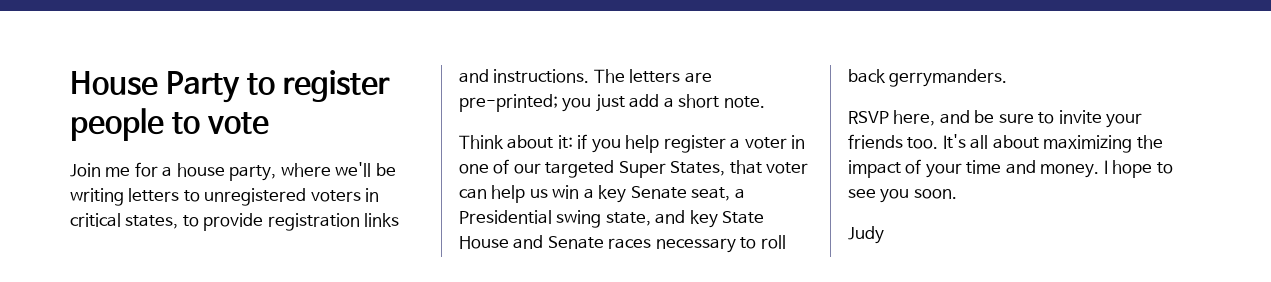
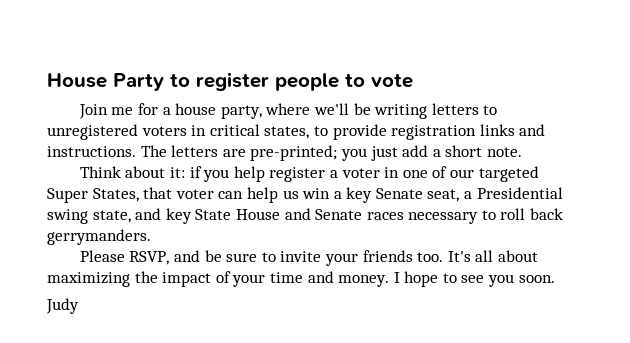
[848,110,936,126] RSVP here, -> [79,250,170,265] Please RSVP,

